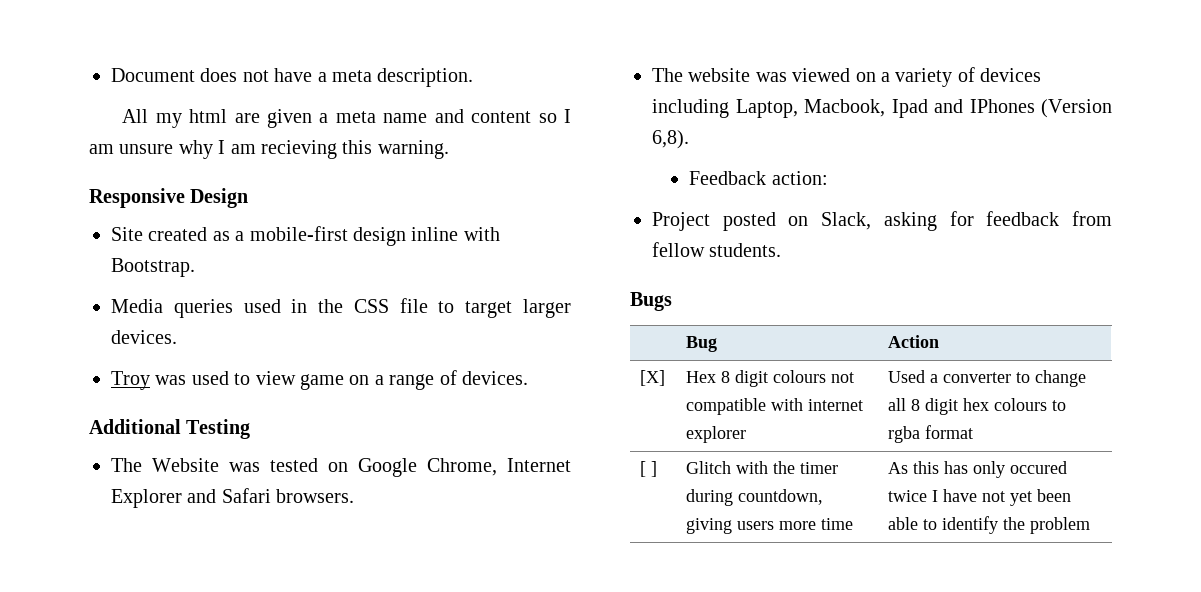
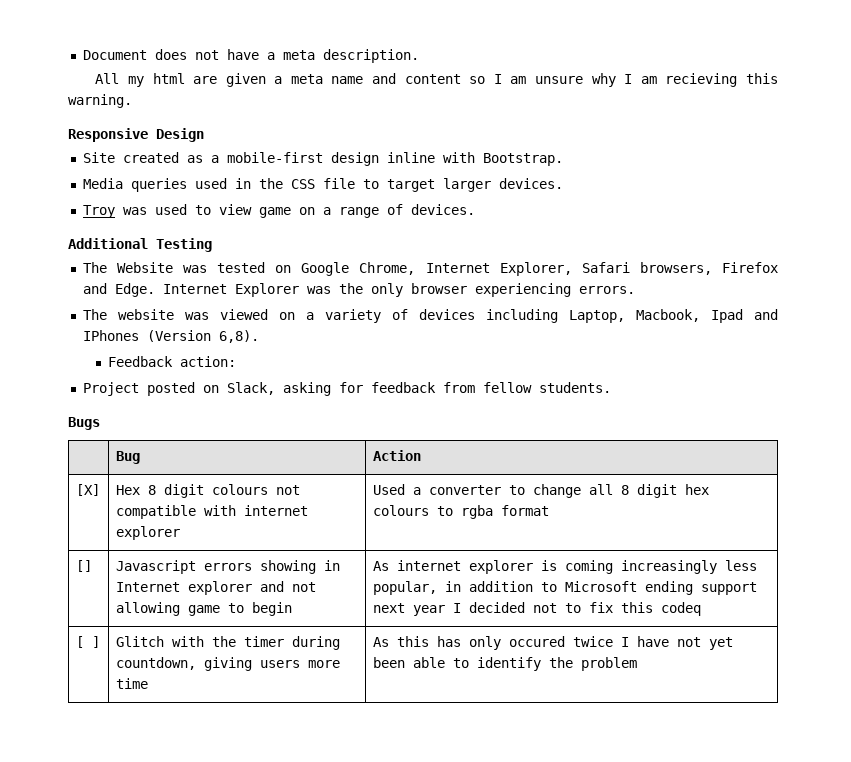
[111,488,355,508] Explorer and Safari browsers. -> [499,262,779,276] [82,283,635,297] Explorer, Safari browsers, Firefox and Edge. Internet Explorer was the only browser experiencing errors.
(974, 432) none -> [75,560,92,572] [115,560,340,574] [115,581,316,595] [115,602,292,616] [372,560,757,574] [372,581,757,595] [372,602,701,616] // [] | Javascript errors showing in Internet explorer and not allowing game to begin | As internet explorer is coming increasingly less popular, in addition to Microsoft ending support next year I decided not to fix this codeq

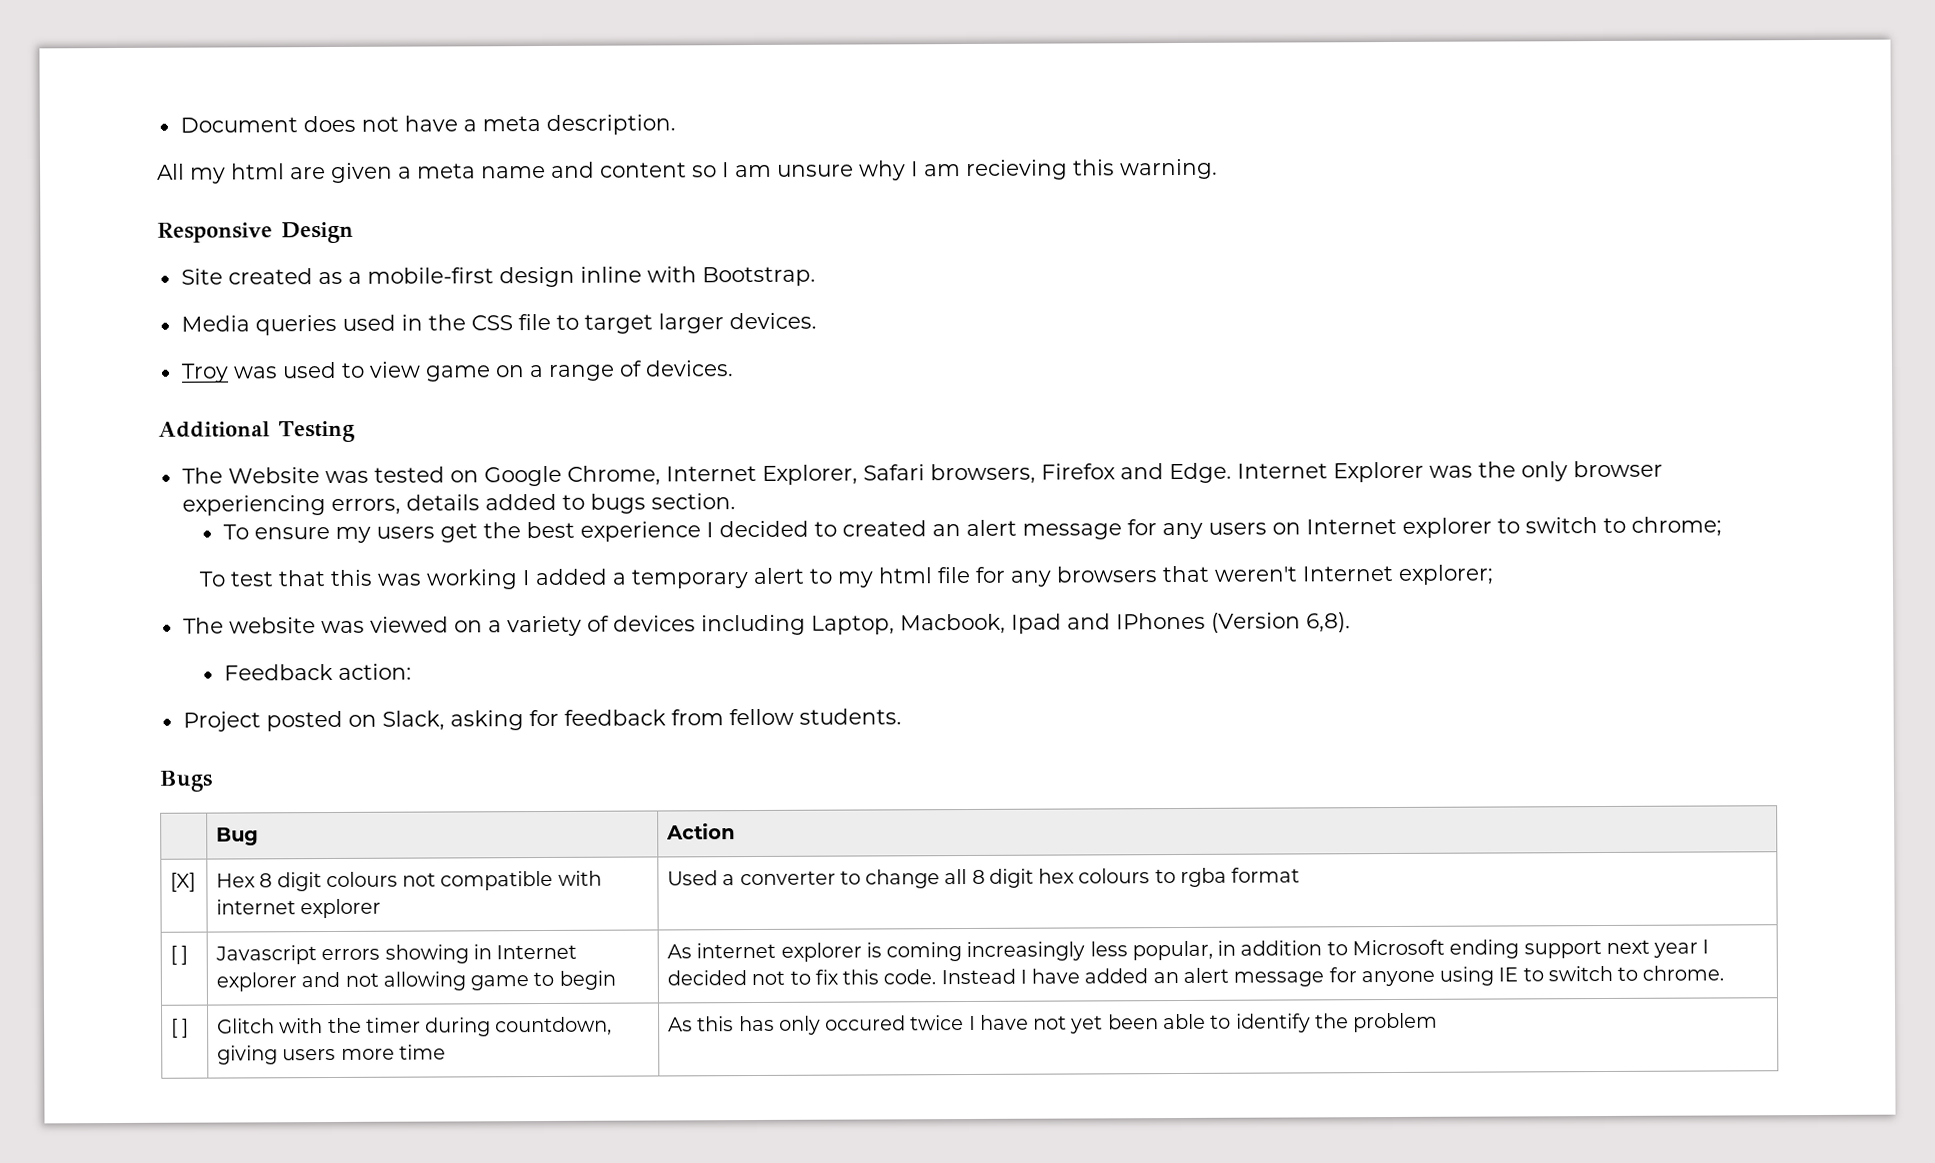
[578,286,635,294] errors. -> [330,493,736,516] [222,516,1722,543] [198,564,1494,590] errors, details added to bugs section. // To ensure my users get the best experience I decided to created an alert message for any users on Internet explorer to switch to chrome; // To test that this was working I added a temporary alert to my html file for any browsers that weren't Internet explorer;
[75,560,92,572] [] -> [170,945,189,965] [ ]
[660,602,701,616] codeq -> [883,965,1725,987] code. Instead I have added an alert message for anyone using IE to switch to chrome.

